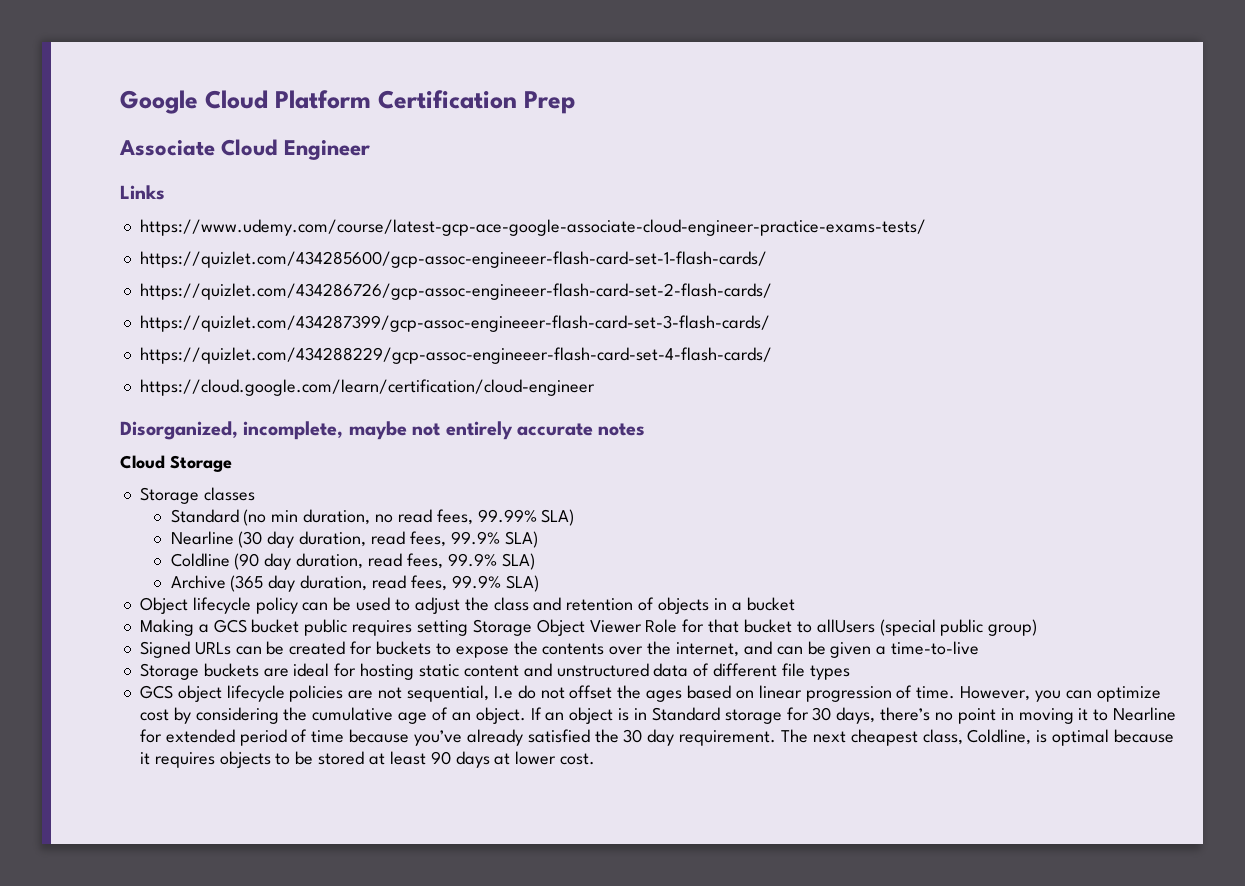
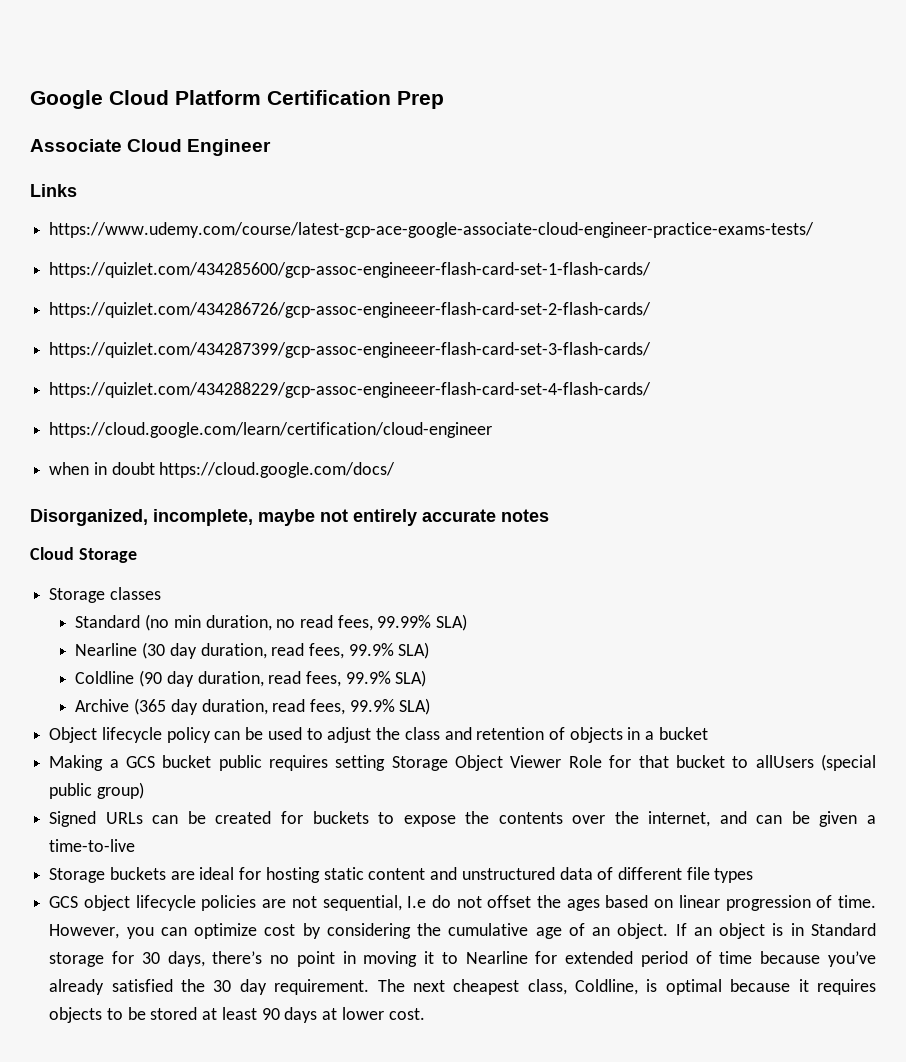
(595, 387) none -> [49,462,396,478] // when in doubt https://cloud.google.com/docs/

